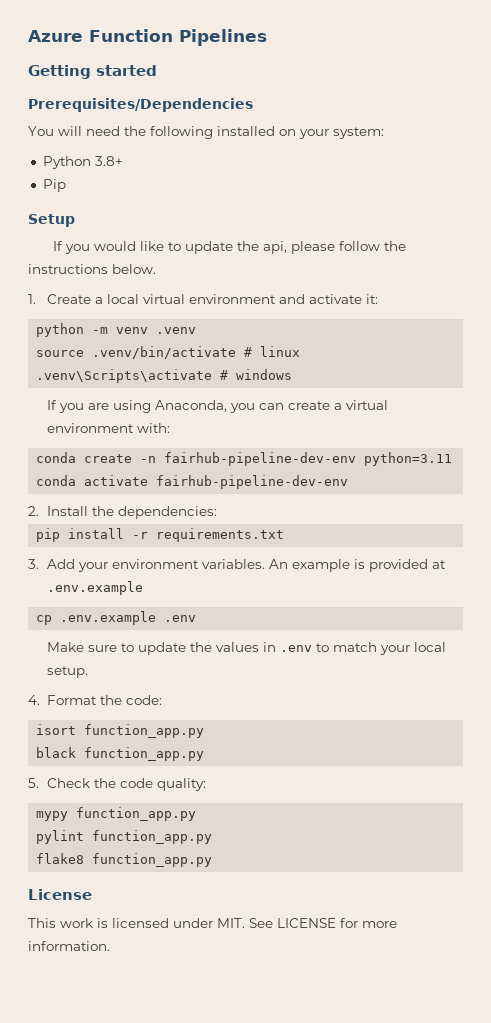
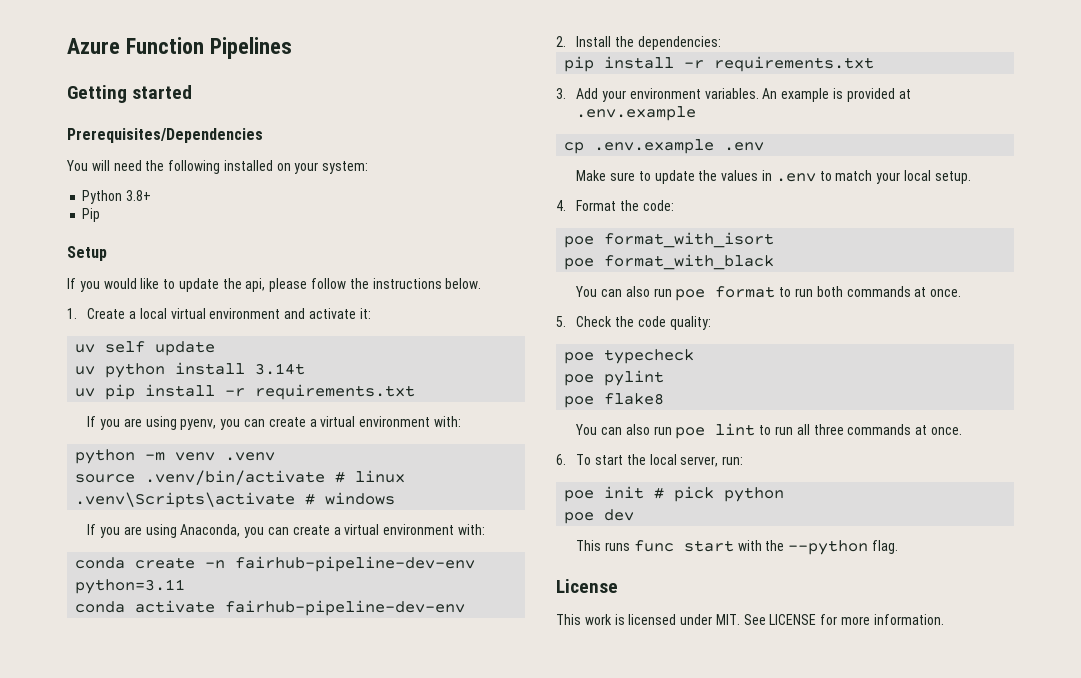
(379, 299) none -> [75,341,216,356] [75,362,306,378] [75,384,416,400] [87,416,461,430] // uv self update // uv python install 3.14t // uv pip install -r requirements.txt // If you are using pyenv, you can create a virtual environment with:
[36,724,205,738] [36,747,205,761] isort function_app.py // black function_app.py -> [564,232,775,248] [564,254,775,270] [575,286,962,301] poe format_with_isort // poe format_with_black // You can also run poe format to run both commands at once.
[36,807,197,821] mypy function_app.py // -> [564,349,695,364] [564,374,595,386] poe typecheck // poe
[92,830,213,844] function_app.py // -> [564,396,595,408] // poe
[92,853,213,867] function_app.py -> [575,423,962,439] [556,454,744,467] [564,486,785,502] [564,509,635,524] [576,540,898,555] // You can also run poe lint to run all three commands at once. // 6. To start the local server, run: // poe init # pick python // poe dev // This runs func start with the --python flag.

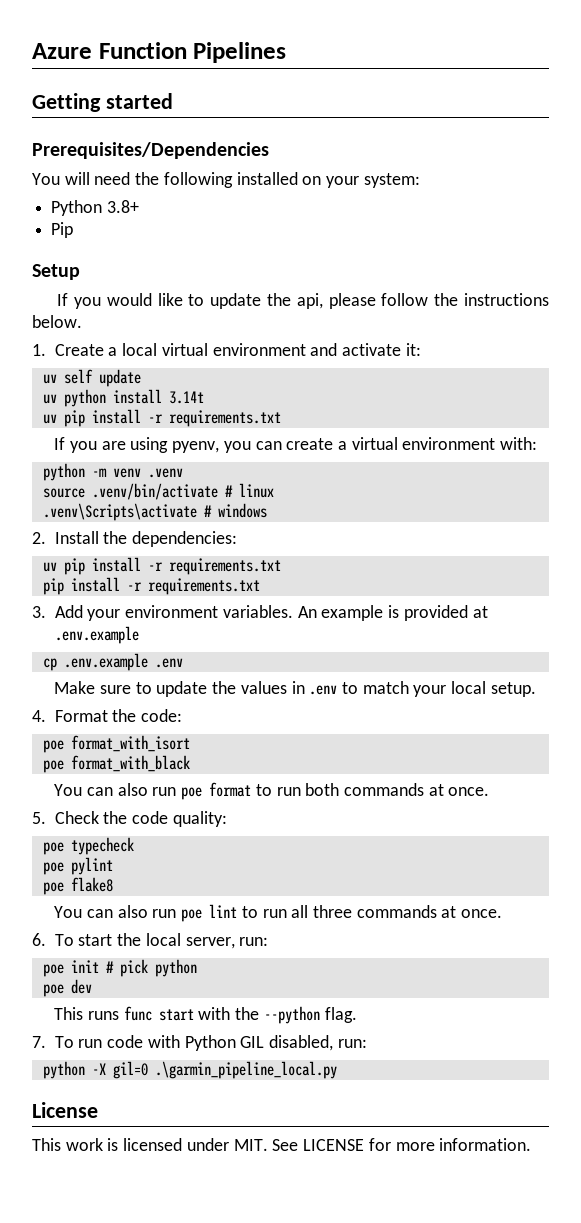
[87,524,485,538] [75,556,476,572] [75,579,186,594] [75,600,466,616] // If you are using Anaconda, you can create a virtual environment with: // conda create -n fairhub-pipeline-dev-env python=3.11 // conda activate fairhub-pipeline-dev-env -> (267, 510) none
(721, 43) none -> [42,557,281,575] // uv pip install -r requirements.txt
(898, 547) none -> [32,1035,367,1051] [42,1061,337,1079] // 7. To run code with Python GIL disabled, run: // python -X gil=0 .\garmin_pipeline_local.py

